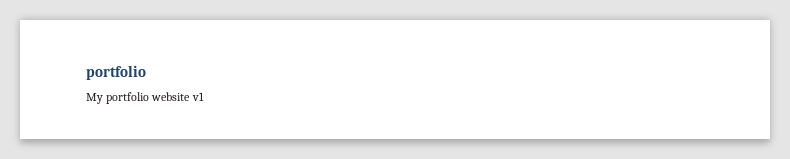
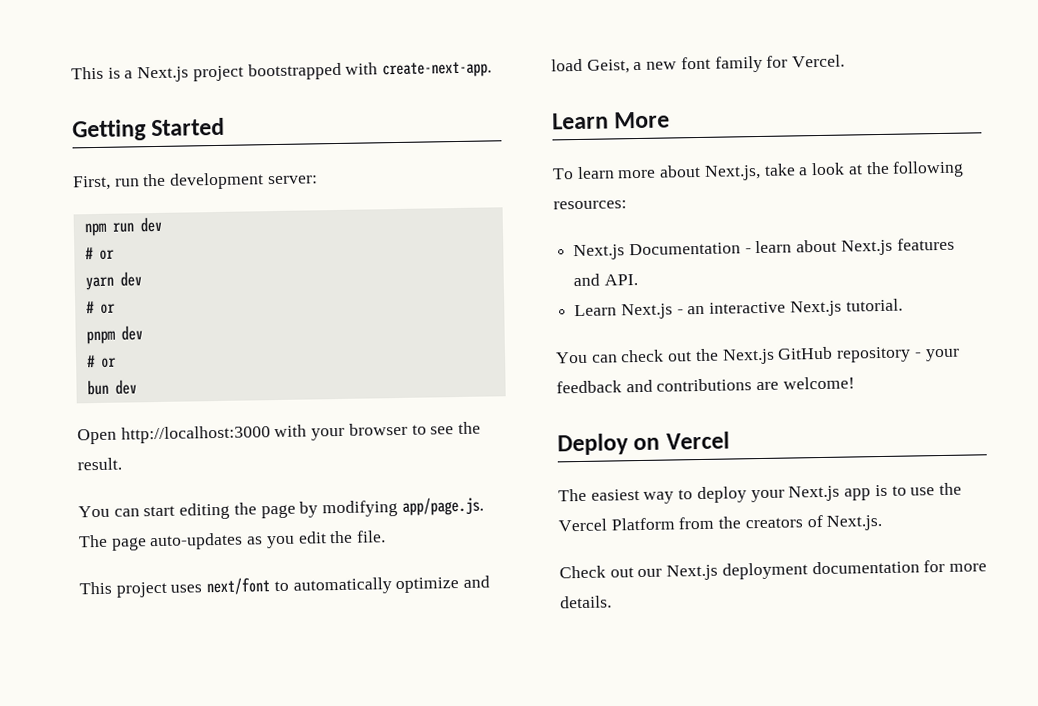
[86,65,146,80] [86,92,204,104] portfolio // My portfolio website v1 -> [71,61,493,83] [72,117,226,142] [73,172,318,191] [83,216,162,237] [84,247,115,260] [84,271,142,291] [85,301,116,314] [85,325,143,345] [85,355,117,368] [86,379,137,396] [77,421,482,445] [77,457,122,471] [78,496,484,520] [78,530,387,551] [79,575,491,598] [551,54,846,74] [552,111,671,130] [552,160,965,181] [553,200,627,210] [573,237,955,261] [573,273,638,287] [574,298,903,320] [555,346,960,365] [556,376,855,394] [557,431,730,456] [558,482,962,504] [558,514,883,532] [559,559,988,581] [560,595,612,609] This is a Next.js project bootstrapped with create-next-app. // Getting Started // First, run the development server: // npm run dev // # or // yarn dev // # or // pnpm dev // # or // bun dev // Open http://localhost:3000 with your browser to see the result. // You can start editing the page by modifying app/page.js. The page auto-updates as you edit the file. // This project uses next/font to automatically optimize and load Geist, a new font family for Vercel. // Learn More // To learn more about Next.js, take a look at the following resources: // Next.js Documentation - learn about Next.js features and API. // Learn Next.js - an interactive Next.js tutorial. // You can check out the Next.js GitHub repository - your feedback and contributions are welcome! // Deploy on Vercel // The easiest way to deploy your Next.js app is to use the Vercel Platform from the creators of Next.js. // Check out our Next.js deployment documentation for more details.

